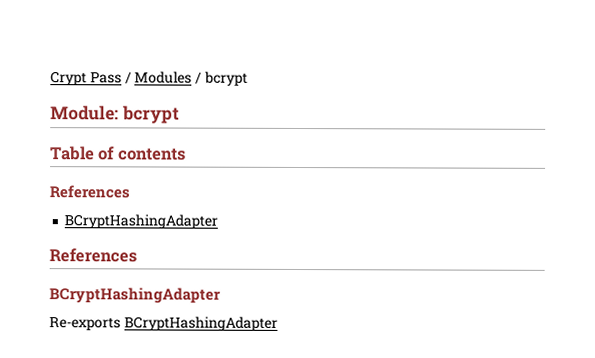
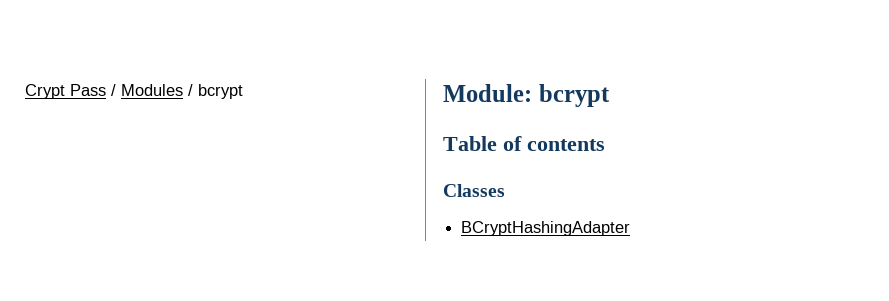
[49,185,130,199] [64,214,219,229] [49,248,137,263] [49,287,221,304] [49,316,278,331] References // BCryptHashingAdapter // References // BCryptHashingAdapter // Re-exports BCryptHashingAdapter -> [443,184,505,197] [461,221,631,236] Classes // BCryptHashingAdapter

